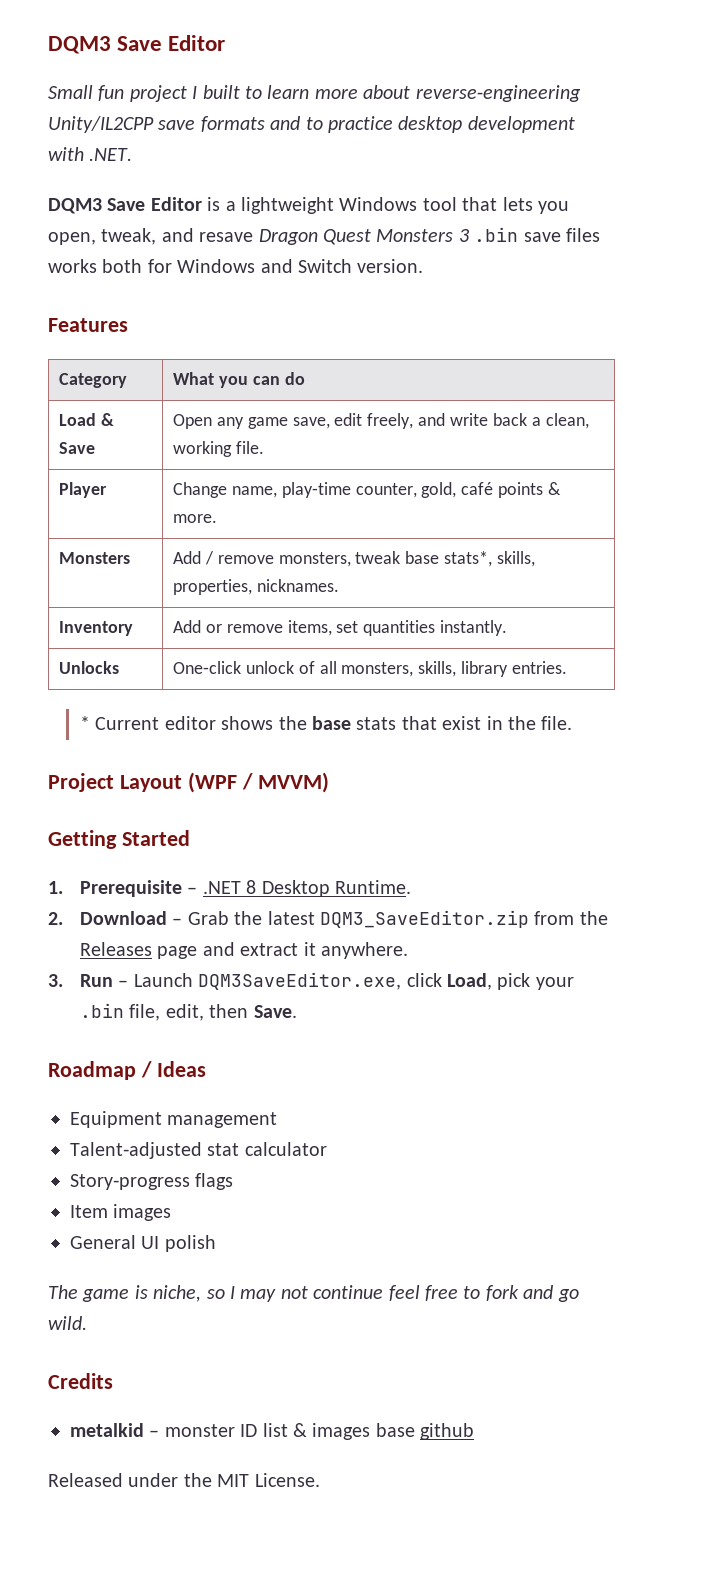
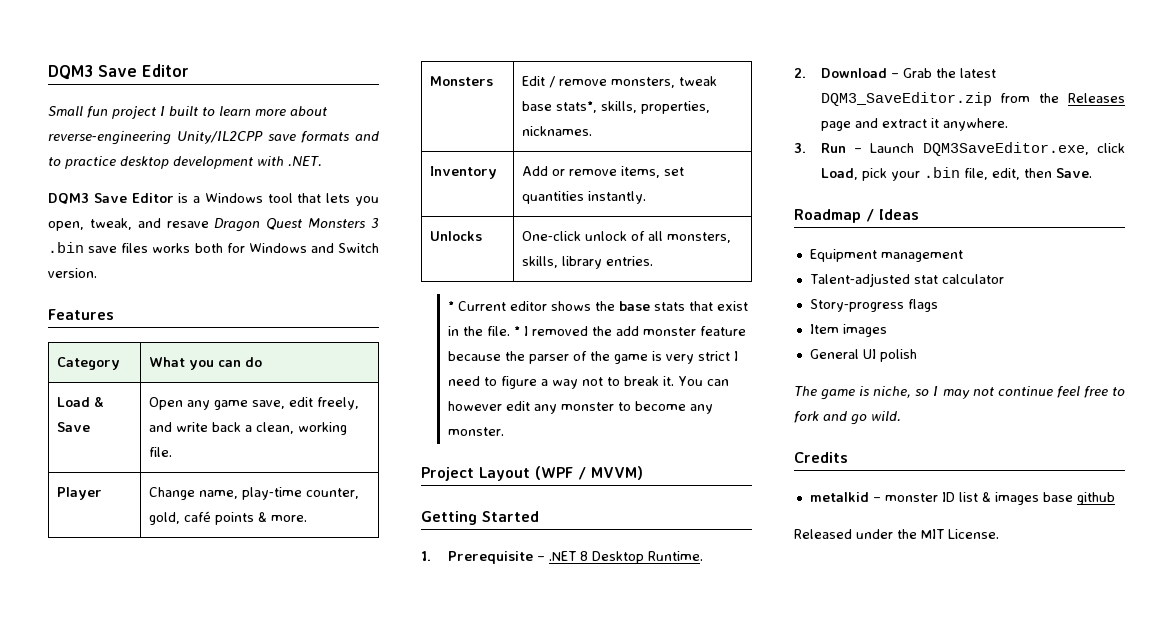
[241,197,334,214] lightweight -> (201, 199) none
[173,551,202,564] Add -> [522,76,546,86] Edit
(573, 723) none -> [513,326,746,336] [447,351,738,364] [447,376,729,389] [447,401,713,414] [447,427,504,436] * I removed the add monster feature because the parser of the game is very strict I need to figure a way not to break it. You can however edit any monster to become any monster.

